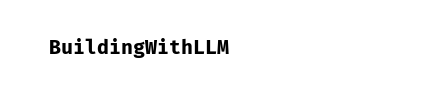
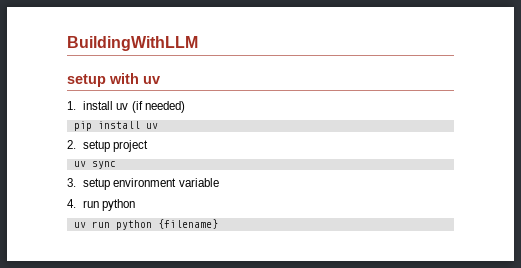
(229, 48) none -> [67,73,160,87] [67,101,185,113] [73,121,158,131] [67,140,149,152] [73,161,116,169] [67,178,219,190] [67,199,136,211] [73,219,218,230] // setup with uv // 1. install uv (if needed) // pip install uv // 2. setup project // uv sync // 3. setup environment variable // 4. run python // uv run python {filename}

